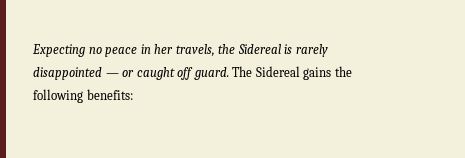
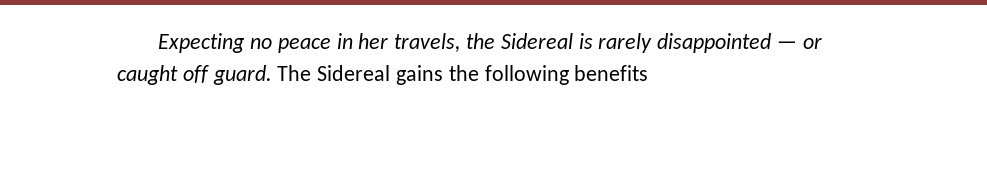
[86,89,133,100] benefits: -> [574,65,649,81] benefits

